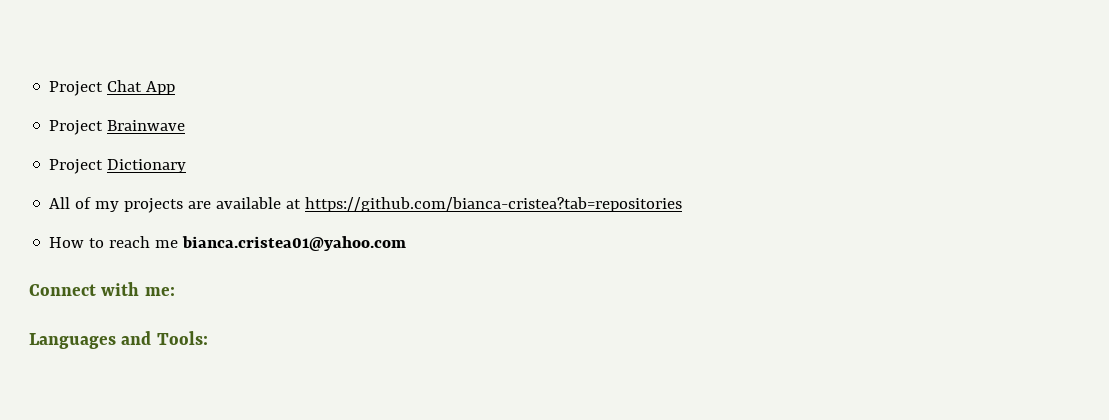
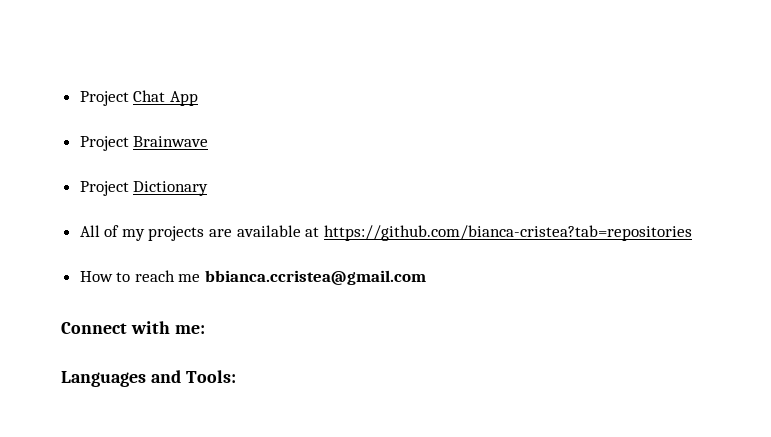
[182,236,407,251] bianca.cristea01@yahoo.com -> [205,270,427,285] bbianca.ccristea@gmail.com

